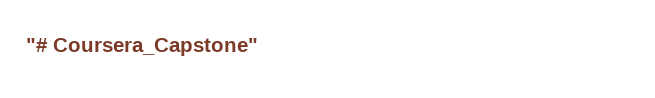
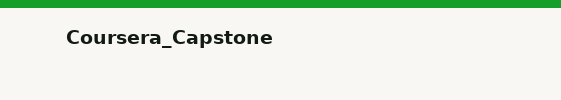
[26,38,258,56] "# Coursera_Capstone" -> [66,30,273,48] Coursera_Capstone

